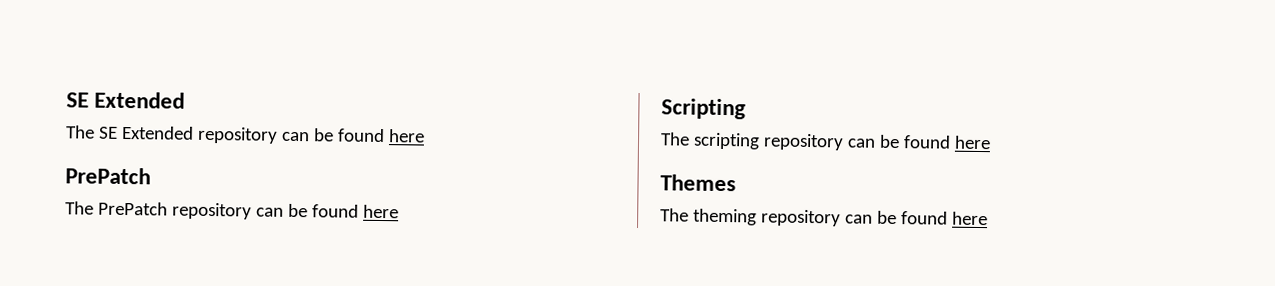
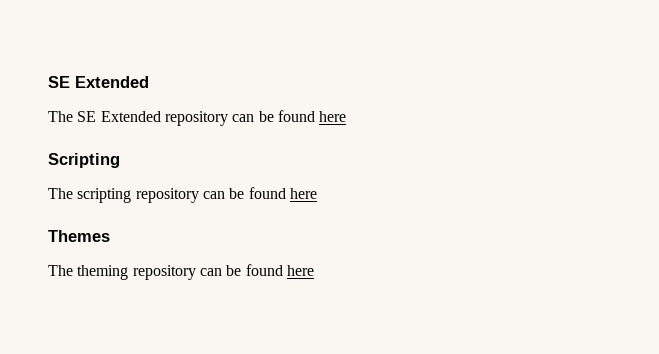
[65,167,151,185] [65,201,399,220] // PrePatch // The PrePatch repository can be found here -> (347, 116) none

